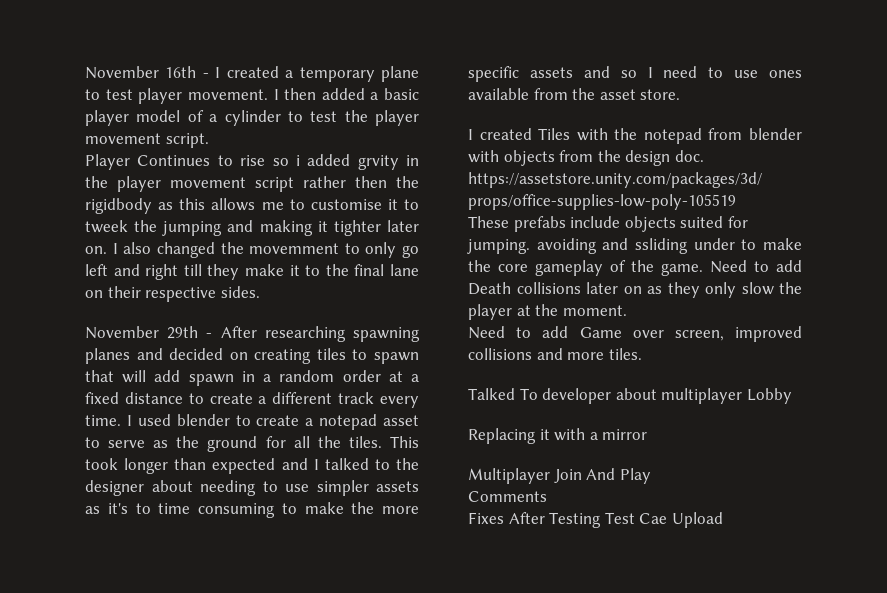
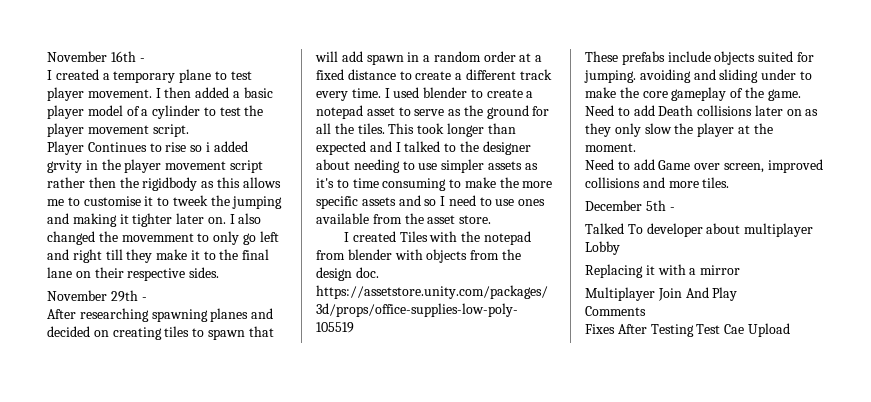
(209, 75) none -> (145, 60) //
(213, 335) none -> (147, 299) //
[635,238,688,254] ssliding -> [719,69,759,83] sliding
(642, 354) none -> [585,200,675,211] // December 5th -

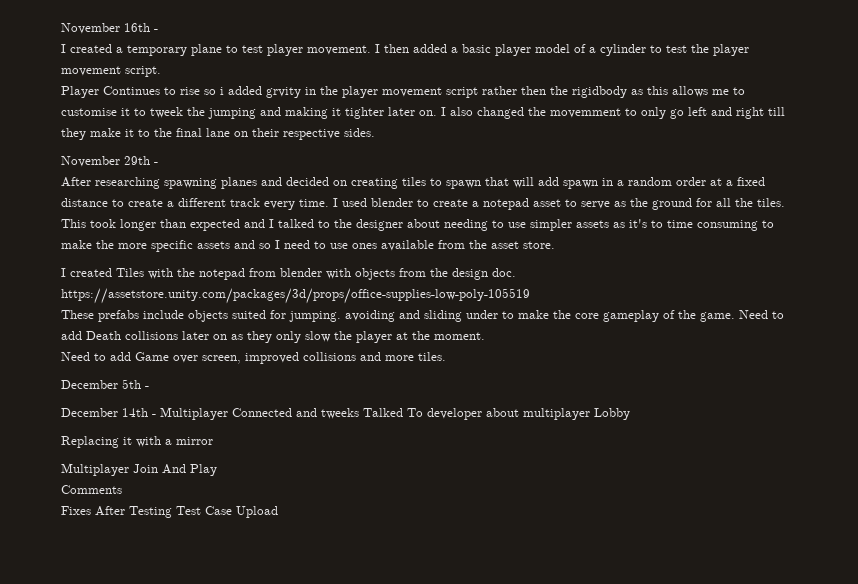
(675, 209) none -> [61,407,359,420] December 14th - Multiplayer Connected and tweeks
[724,324,745,334] Cae -> [205,506,232,515] Case

